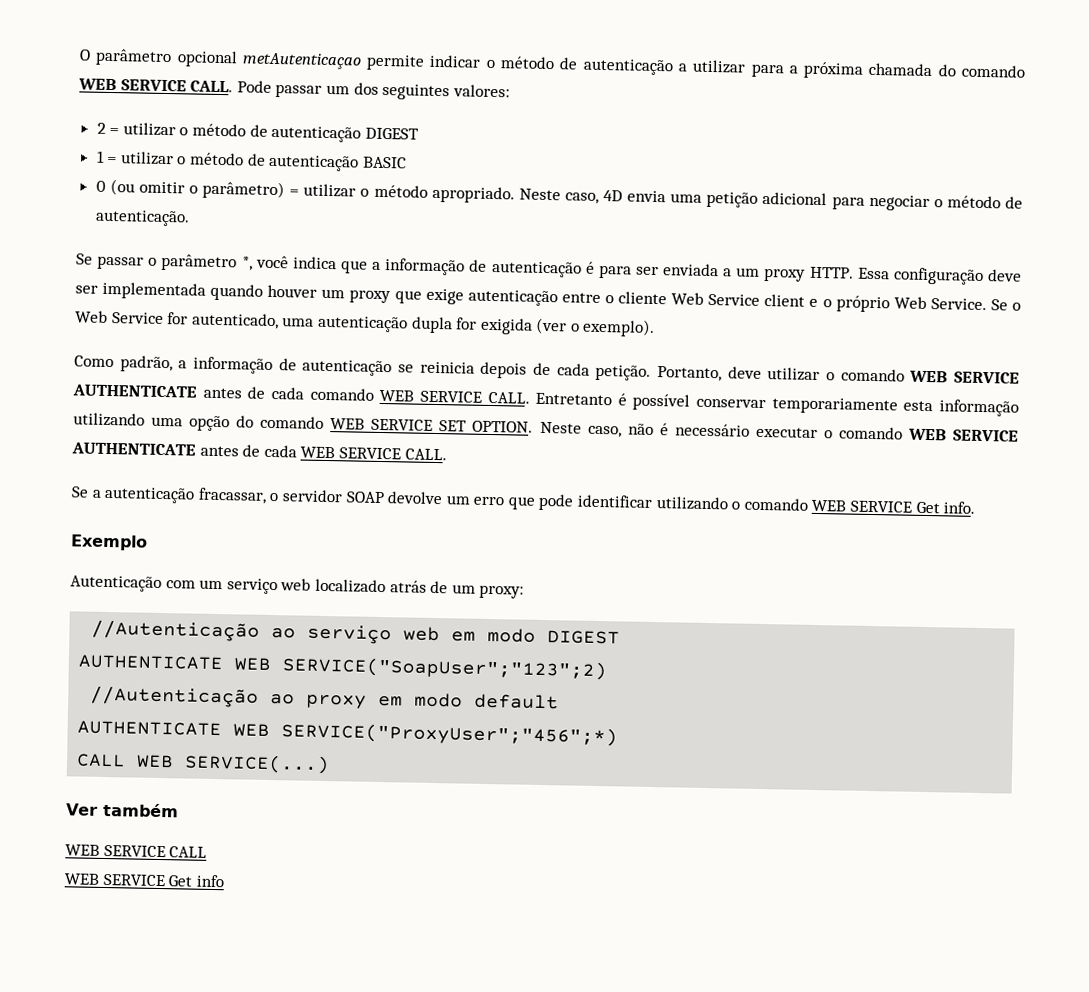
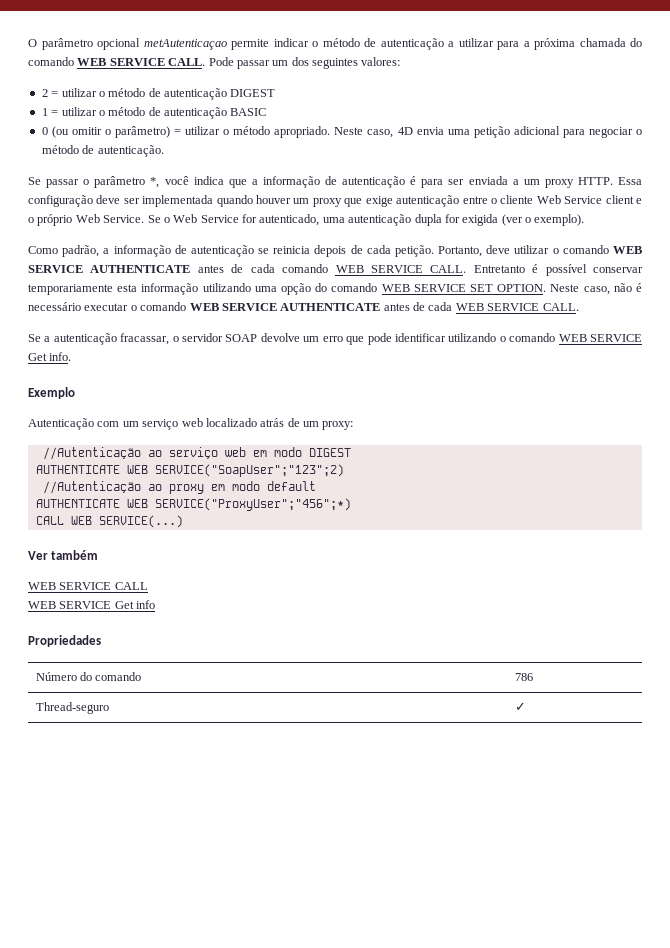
(224, 881) none -> [28,635,101,647] [35,672,142,681] [514,673,533,681] [35,702,109,714] [514,702,526,711] // Propriedades // Número do comando | 786 // Thread-seguro | ✓

